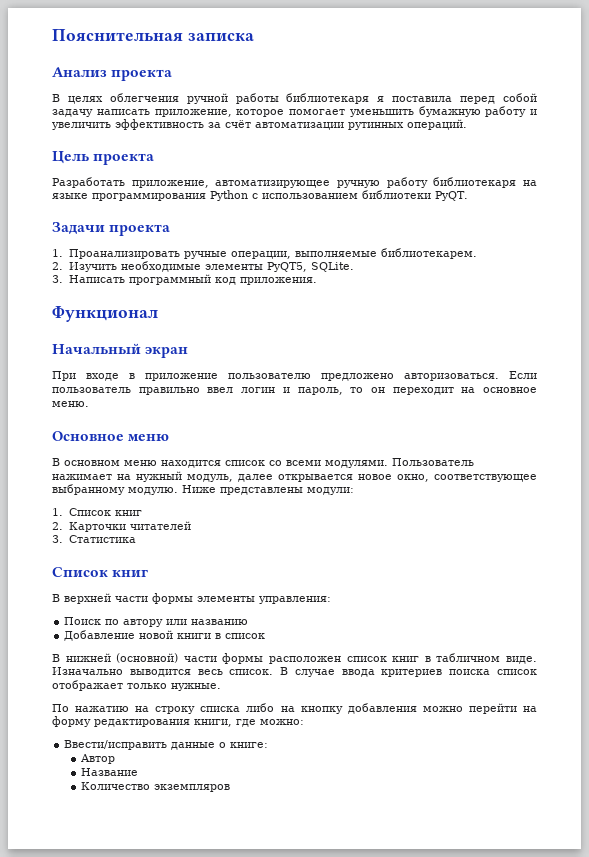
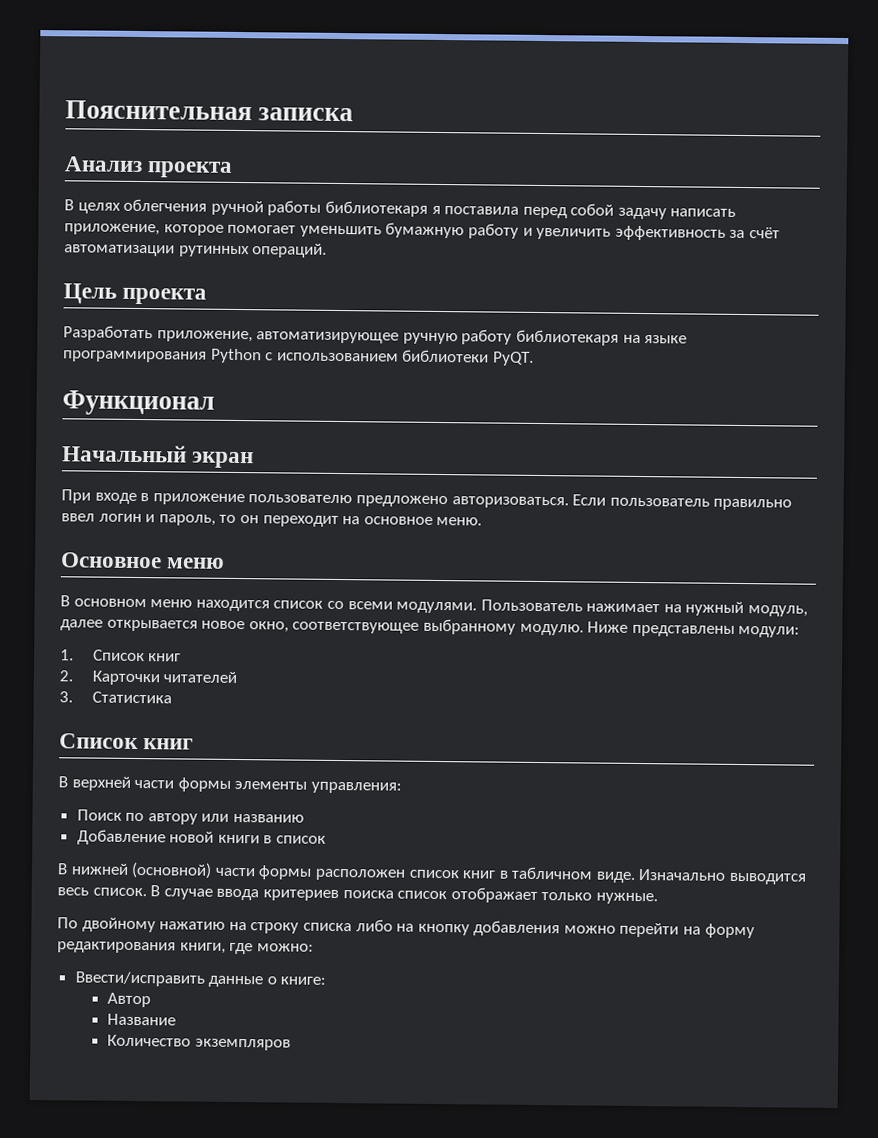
[52,222,171,236] [52,248,477,259] [52,261,354,272] [52,274,317,285] // Задачи проекта // 1. Проанализировать ручные операции, выполняемые библиотекарем. // 2. Изучить необходимые элементы PyQT5, SQLite. // 3. Написать программный код приложения. -> (534, 358) none
(69, 708) none -> [81,917,156,933] двойному

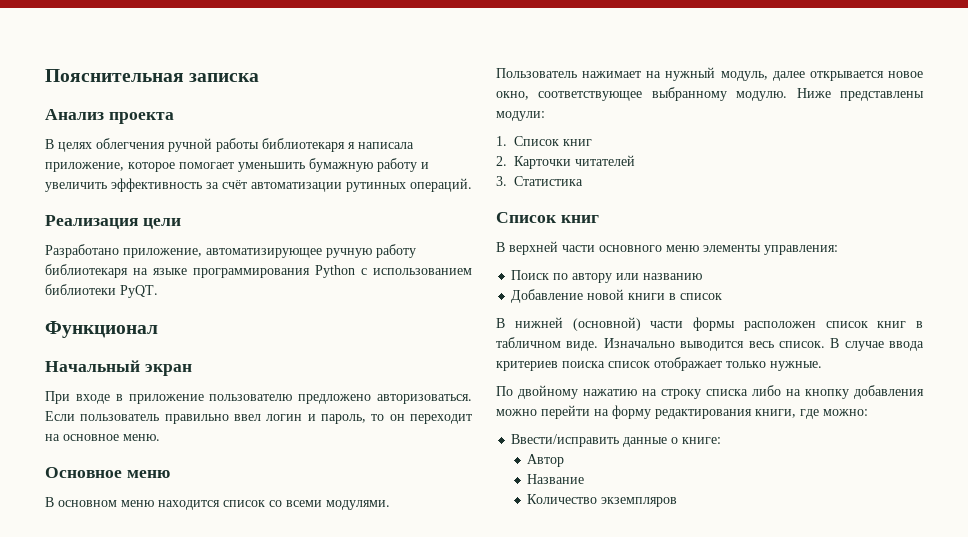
[444,203,737,220] поставила перед собой задачу написать -> [358,142,414,149] написала
[63,283,208,305] [63,325,153,342] Цель проекта // Разработать -> [45,215,181,229] [45,244,119,258] Реализация цели // Разработано
[177,777,231,792] формы -> [599,245,699,252] основного меню

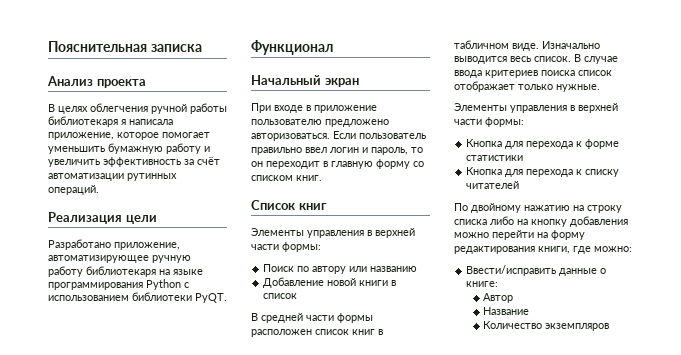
[45,434,160,441] [45,467,170,478] [45,497,390,510] [496,67,923,81] [496,87,924,101] [496,111,545,121] [496,136,592,146] [496,155,635,169] [496,176,583,186] [496,212,599,223] [496,241,838,255] на основное меню. // Основное меню // В основном меню находится список со всеми модулями. Пользователь нажимает на нужный модуль, далее открывается новое окно, соответствующее выбранному модулю. Ниже представлены модули: // 1. Список книг // 2. Карточки читателей // 3. Статистика // Список книг // В верхней части основного меню элементы управления: -> [323,159,424,169] [251,175,322,181] [251,200,327,210] [251,228,415,238] [251,242,321,252] в главную форму со списком книг. // Список книг // Элементы управления в верхней части формы:
[514,317,641,331] нижней (основной) -> [261,313,303,323] средней
(822, 366) none -> [454,103,618,113] [454,117,524,127] [466,139,620,149] [466,155,524,161] [466,167,620,177] [466,181,520,189] // Элементы управления в верхней части формы: // Кнопка для перехода к форме статистики // Кнопка для перехода к списку читателей

